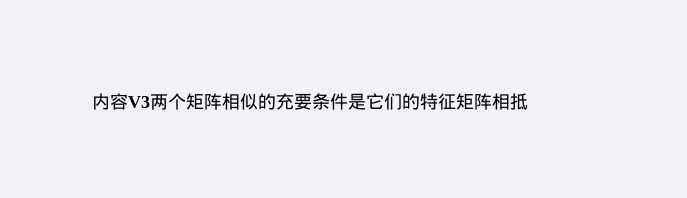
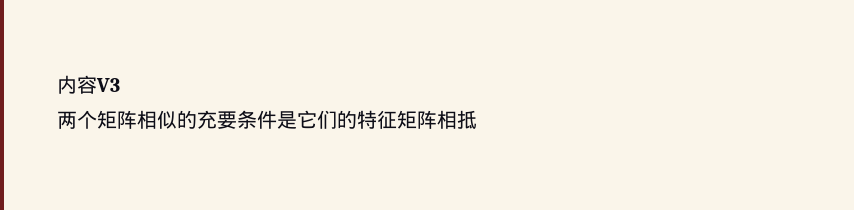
(150, 102) none -> (120, 85) //

